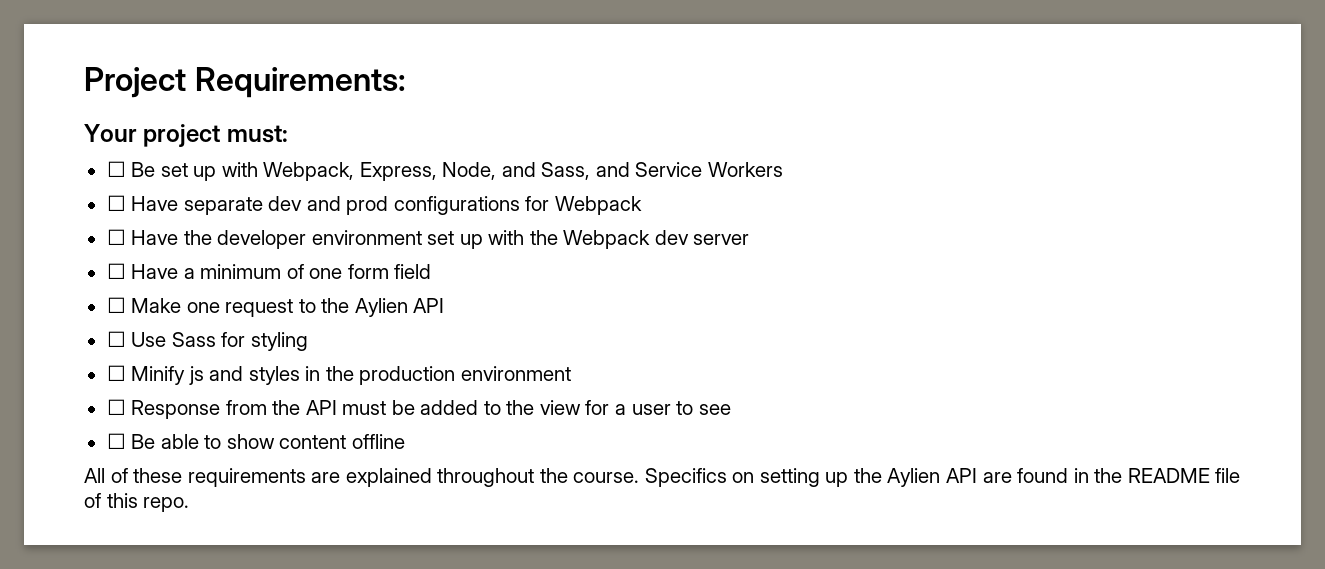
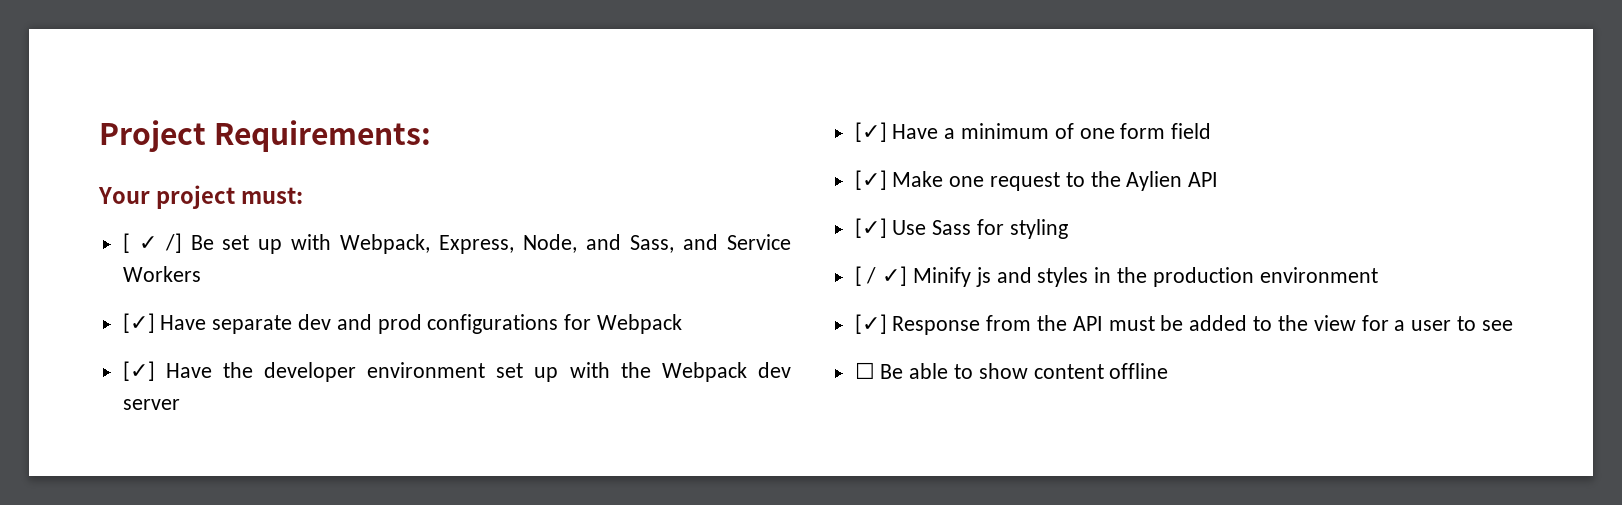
[106,161,126,177] ☐ -> [122,233,182,253] [ ✓ /]
[106,195,126,211] ☐ -> [122,313,155,333] [✓]
[106,229,126,245] ☐ -> [122,361,155,381] [✓]
[106,263,126,279] ☐ -> [854,122,887,142] [✓]
[106,297,126,313] ☐ -> [854,170,887,190] [✓]
[106,331,126,347] ☐ -> [854,218,887,238] [✓]
[106,365,126,381] ☐ -> [854,266,908,286] [ / ✓]
[106,399,126,415] ☐ -> [854,314,887,334] [✓]
[84,468,1241,487] [84,493,190,512] // All of these requirements are explained throughout the course. Specifics on setting up the Aylien API are found in the README file of this repo. -> (1169, 371) none

